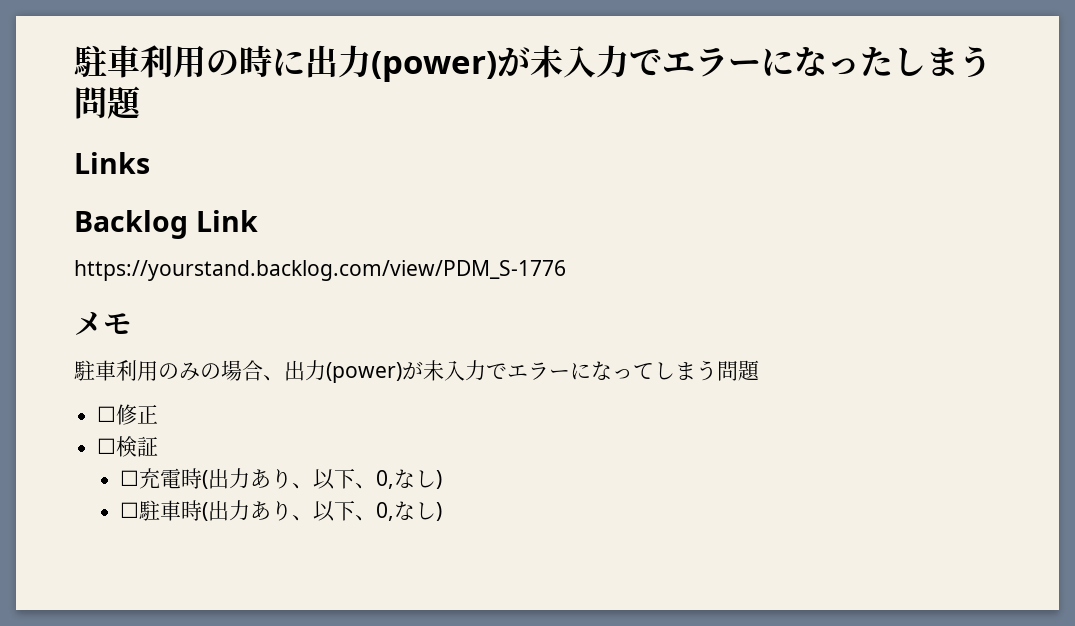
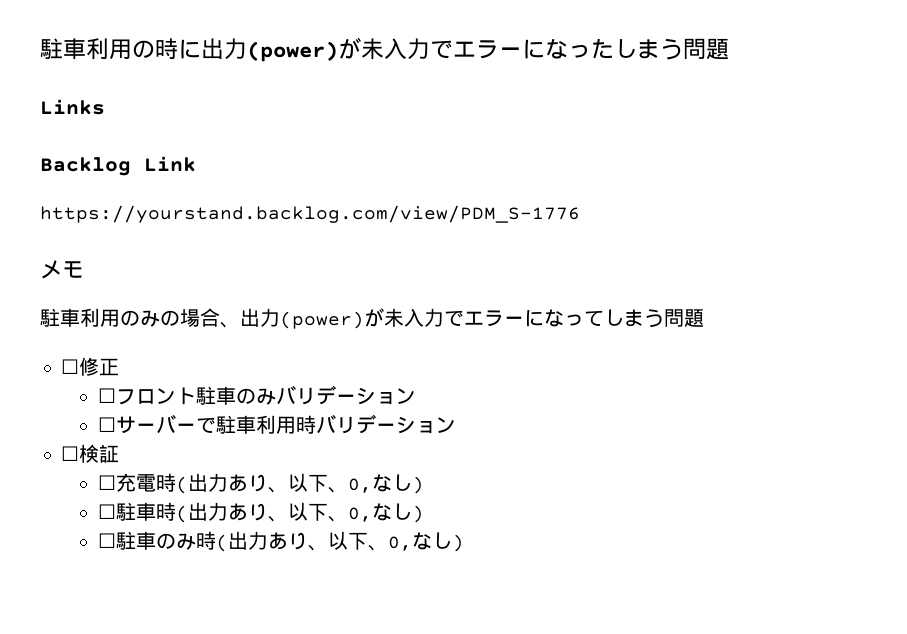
(159, 414) none -> [97,385,416,405] [97,414,456,434] // ☐フロント駐車のみバリデーション // ☐サーバーで駐車利用時バリデーション
(443, 511) none -> [97,531,464,552] // ☐駐車のみ時(出力あり、以下、0,なし)

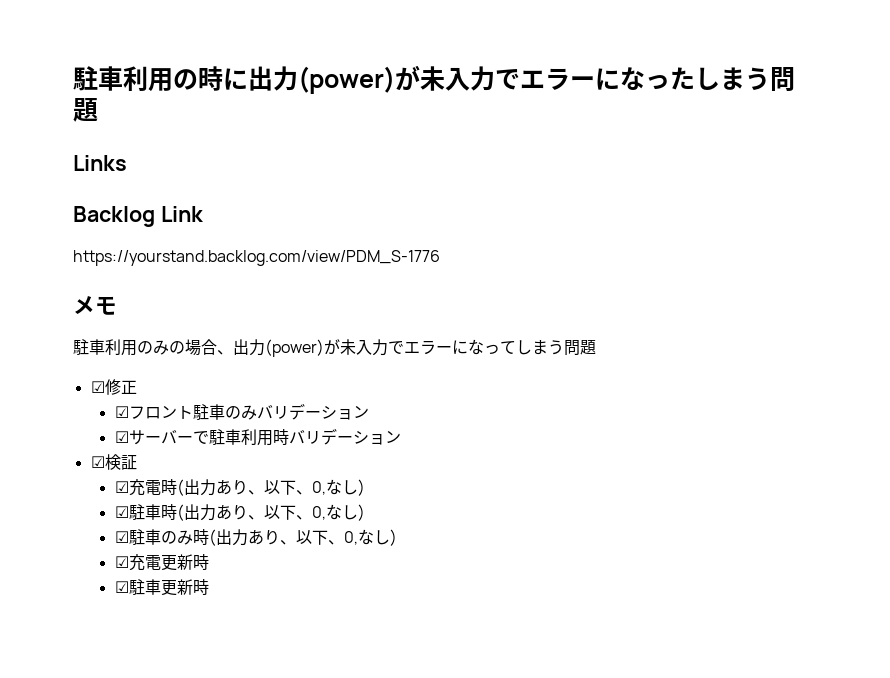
[61,359,80,374] ☐ -> [90,381,105,393] ☑
[97,388,116,403] ☐ -> [114,406,129,418] ☑
[97,417,116,432] ☐ -> [114,431,129,443] ☑
[61,446,80,461] ☐ -> [90,456,105,468] ☑
[97,475,116,490] ☐ -> [114,481,129,493] ☑
[97,504,116,519] ☐ -> [114,506,129,518] ☑
[97,533,116,548] ☐ -> [114,531,129,543] ☑
(464, 543) none -> [114,554,209,571] [114,579,209,596] // ☑充電更新時 // ☑駐車更新時

